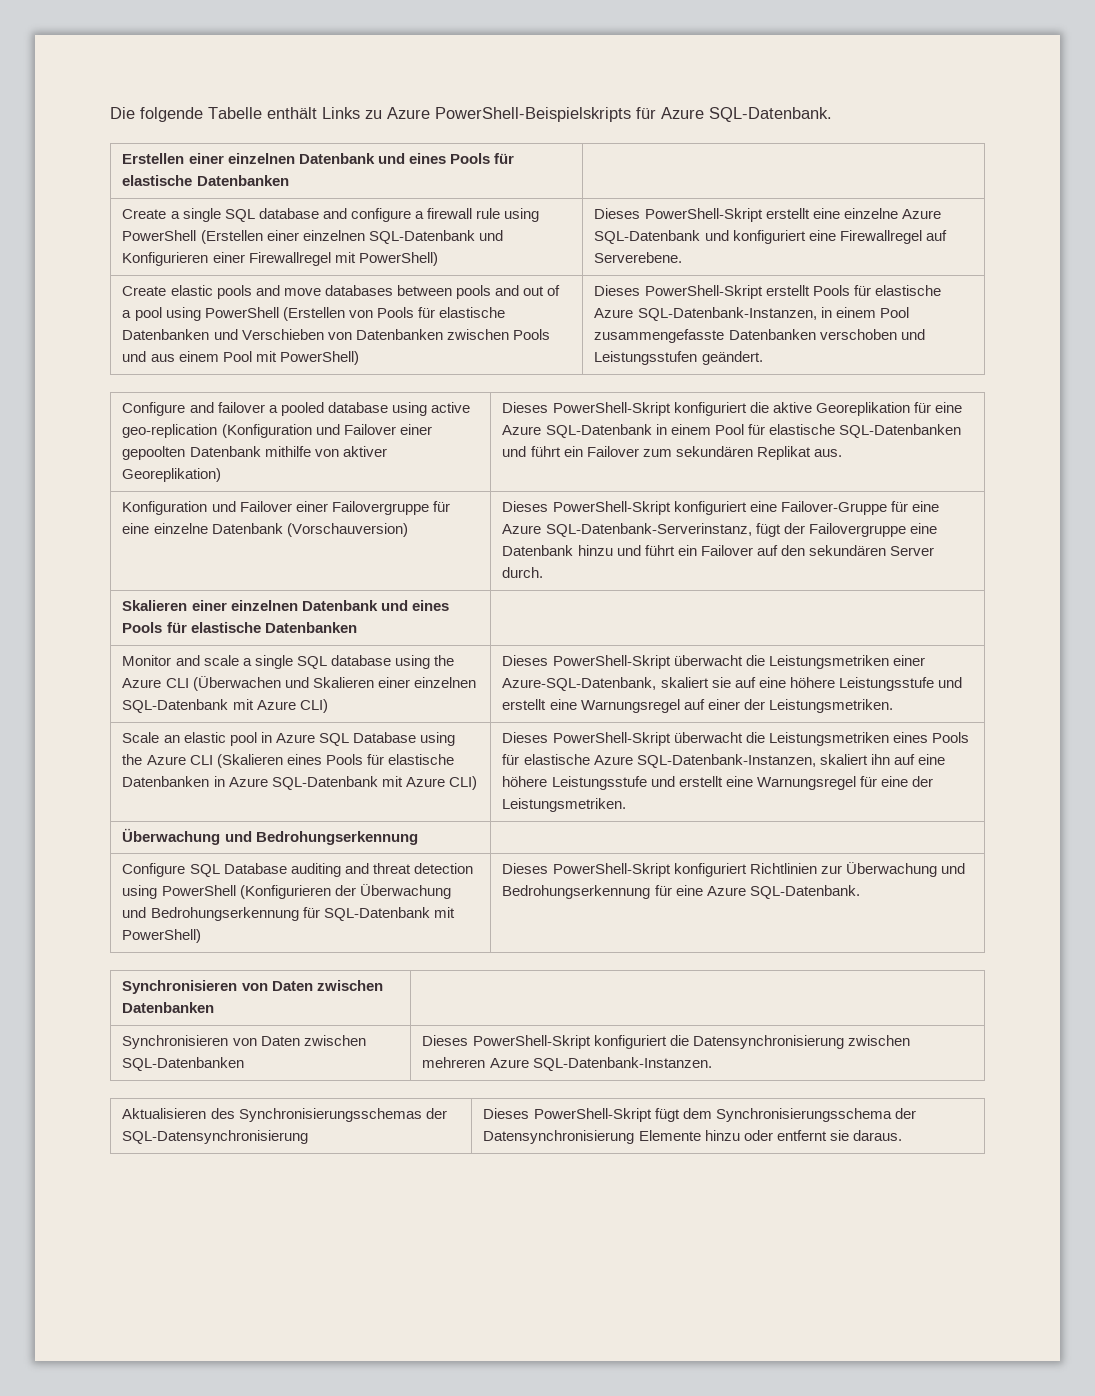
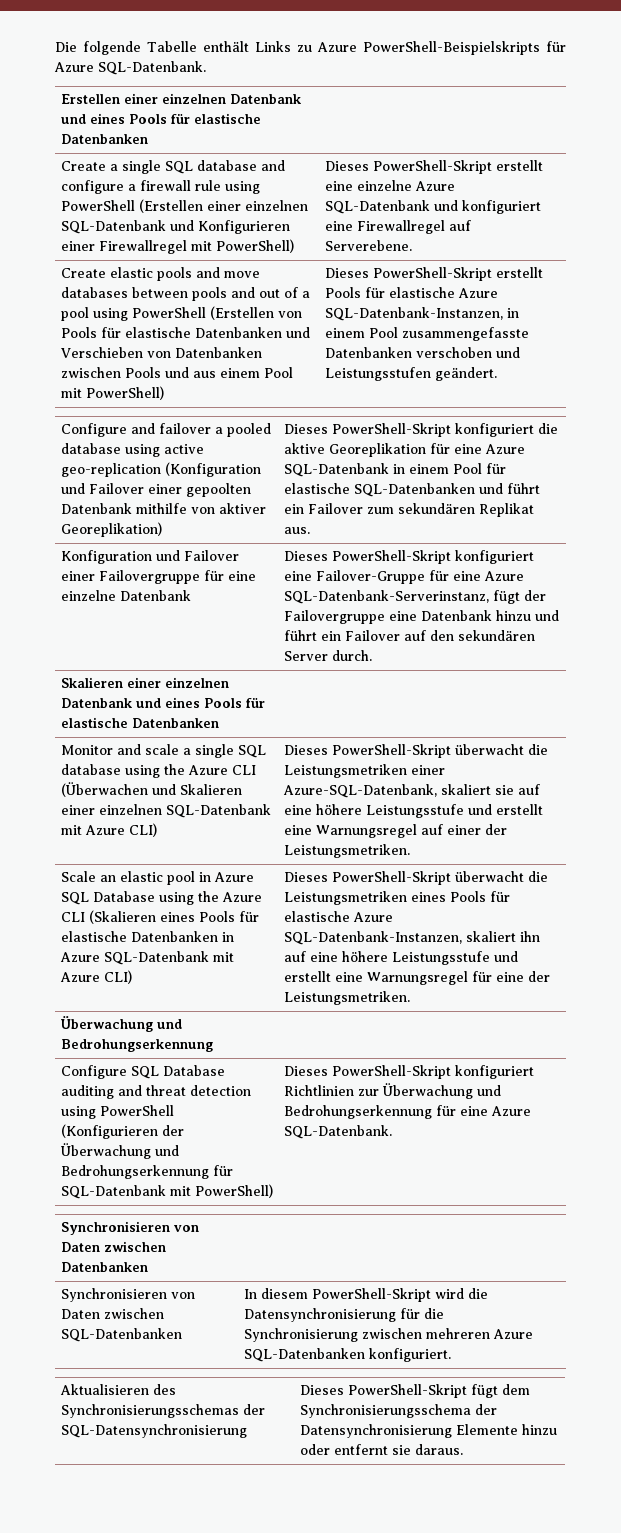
[286,523,408,537] (Vorschauversion) -> (191, 595) none
[422,1035,844,1049] Dieses PowerShell-Skript konfiguriert die Datensynchronisierung -> [243,1288,488,1302] [243,1308,444,1322] [243,1328,358,1342] In diesem PowerShell-Skript wird die Datensynchronisierung für die Synchronisierung
[532,1057,712,1071] SQL-Datenbank-Instanzen. -> [243,1348,451,1362] SQL-Datenbanken konfiguriert.

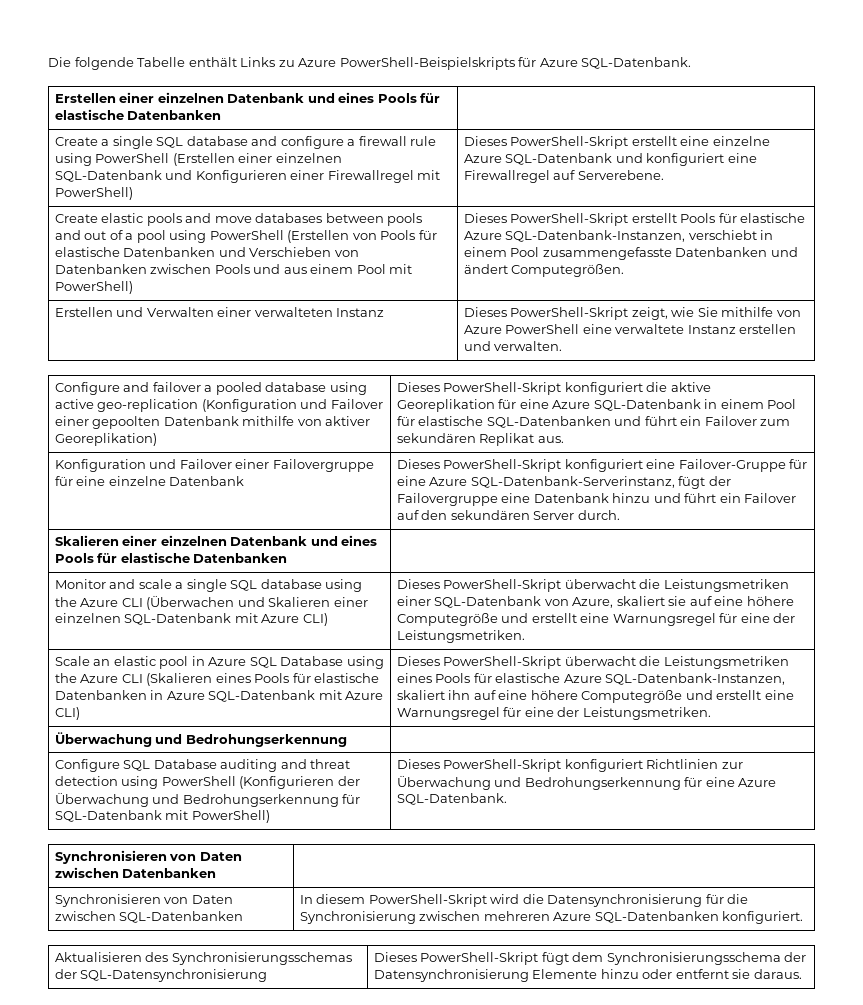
(503, 314) none -> [688,230,757,240] verschiebt
[415,347,520,358] [324,367,497,381] verschoben und Leistungsstufen geändert. -> [770,247,798,257] [463,264,625,277] [54,307,385,317] [463,307,801,320] [463,324,797,334] [463,341,563,351] und ändert Computegrößen. // Erstellen und Verwalten einer verwalteten Instanz | Dieses PowerShell-Skript zeigt, wie Sie mithilfe von Azure PowerShell eine verwaltete Instanz erstellen und verwalten.
[282,784,437,798] Azure-SQL-Datenbank, -> [434,596,614,608] SQL-Datenbank von Azure,
[365,804,543,818] [283,824,481,838] Leistungsstufe und erstellt eine Warnungsregel auf einer -> [396,613,770,626] Computegröße und erstellt eine Warnungsregel für eine
[391,951,490,965] Leistungsstufe -> [581,690,683,703] Computegröße

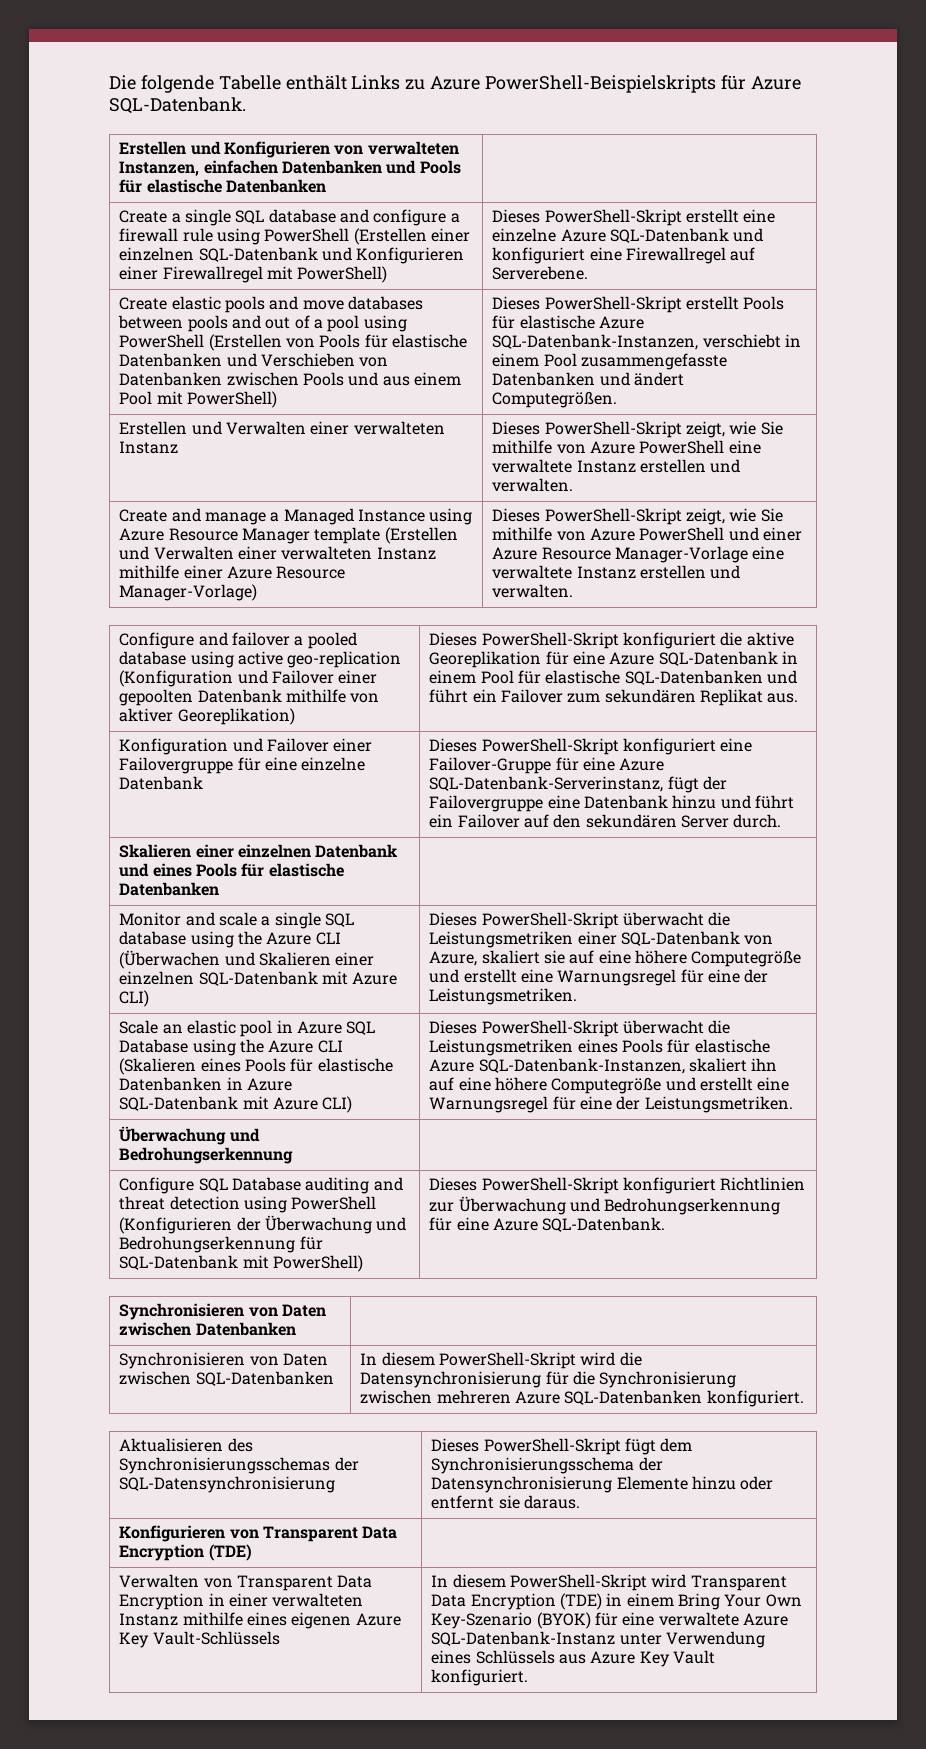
[119,92,375,103] einer einzelnen Datenbank und eines -> [190,141,459,158] [119,160,417,176] und Konfigurieren von verwalteten Instanzen, einfachen Datenbanken und
(563, 346) none -> [119,508,473,525] [119,527,458,544] [119,546,436,560] [119,565,346,579] [119,584,258,601] [492,508,783,525] [492,527,803,541] [492,546,785,563] [492,565,741,579] [492,584,574,598] // Create and manage a Managed Instance using Azure Resource Manager template (Erstellen und Verwalten einer verwalteten Instanz mithilfe einer Azure Resource Manager-Vorlage) | Dieses PowerShell-Skript zeigt, wie Sie mithilfe von Azure PowerShell und einer Azure Resource Manager-Vorlage eine verwaltete Instanz erstellen und verwalten.
(802, 974) none -> [119,1525,398,1542] [119,1544,252,1561] [119,1574,373,1591] [119,1593,364,1610] [119,1612,401,1629] [119,1631,280,1648] [431,1574,787,1591] [431,1593,802,1610] [431,1612,789,1629] [431,1631,766,1648] [431,1650,716,1667] [431,1669,529,1686] // Konfigurieren von Transparent Data Encryption (TDE) | // Verwalten von Transparent Data Encryption in einer verwalteten Instanz mithilfe eines eigenen Azure Key Vault-Schlüssels | In diesem PowerShell-Skript wird Transparent Data Encryption (TDE) in einem Bring Your Own Key-Szenario (BYOK) für eine verwaltete Azure SQL-Datenbank-Instanz unter Verwendung eines Schlüssels aus Azure Key Vault konfiguriert.

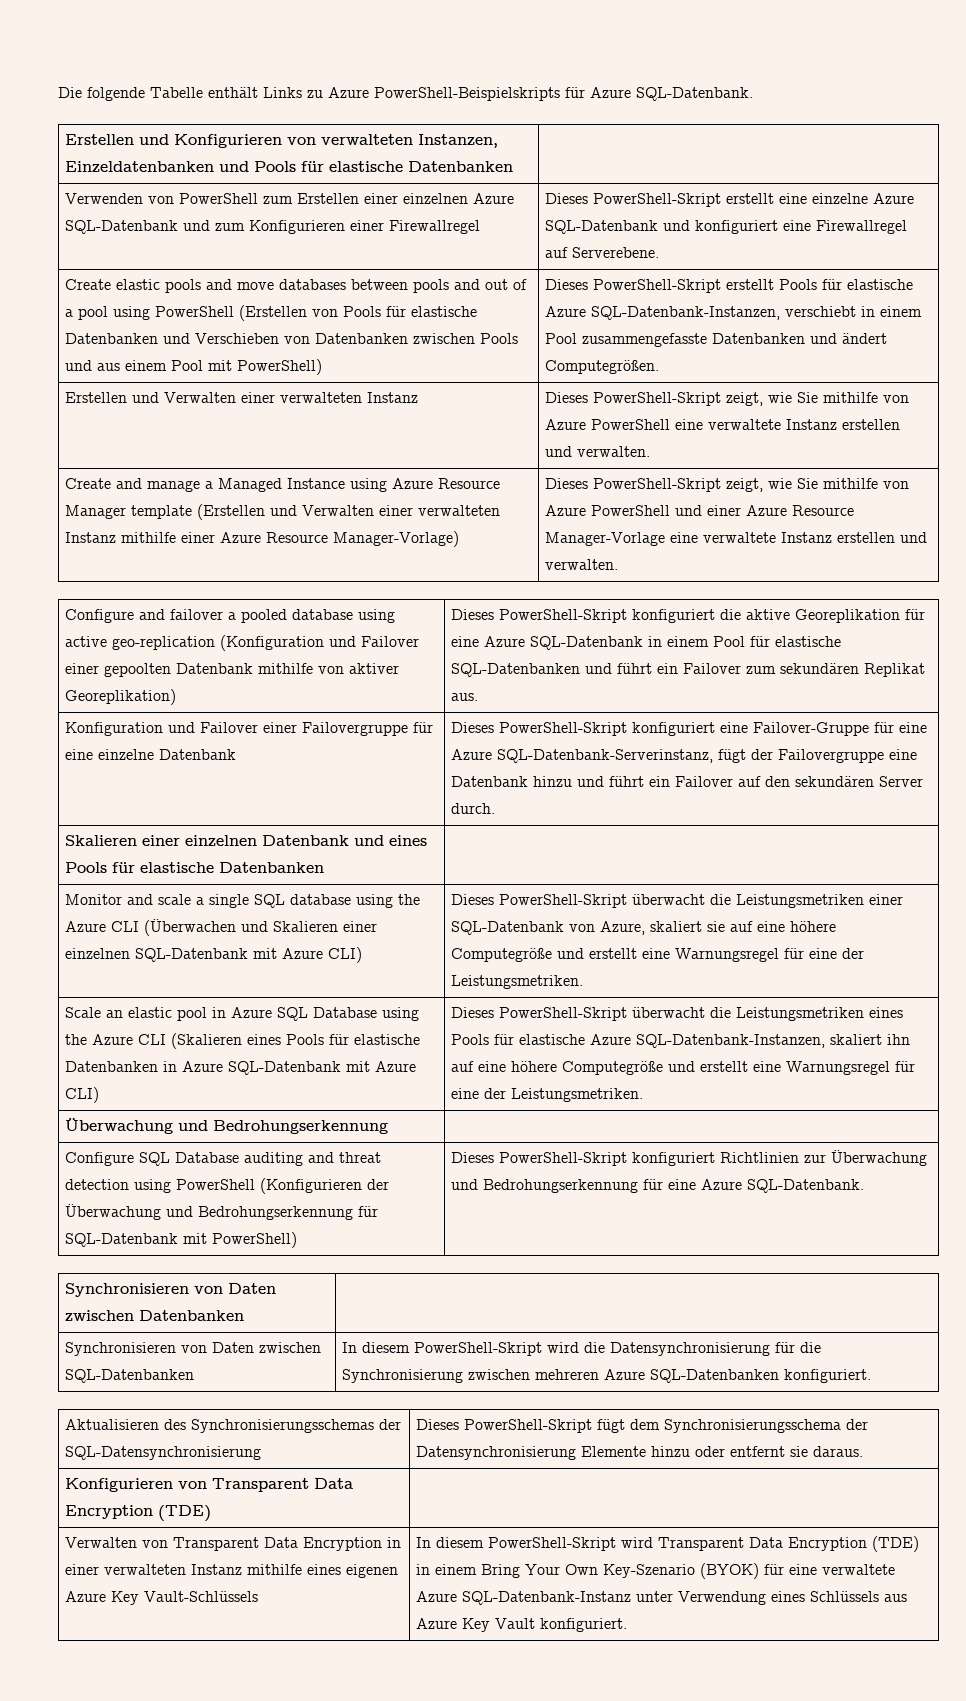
[203,160,383,174] einfachen Datenbanken -> [65,161,215,173] Einzeldatenbanken
[119,209,460,226] [119,228,471,245] [119,247,353,262] Create a single SQL database and configure a firewall rule using PowerShell (Erstellen einer einzelnen SQL-Datenbank und -> [65,193,515,204] [65,220,246,234] Verwenden von PowerShell zum Erstellen einer einzelnen Azure SQL-Datenbank und zum
[267,266,388,283] mit PowerShell) -> (481, 227) none

